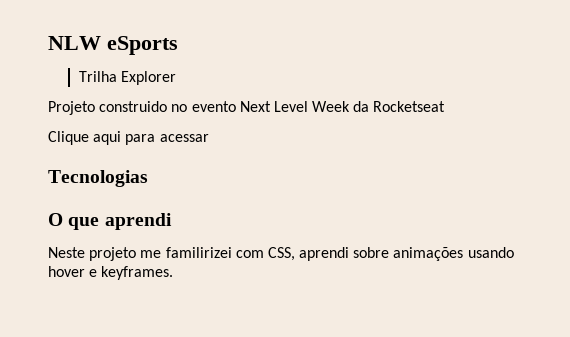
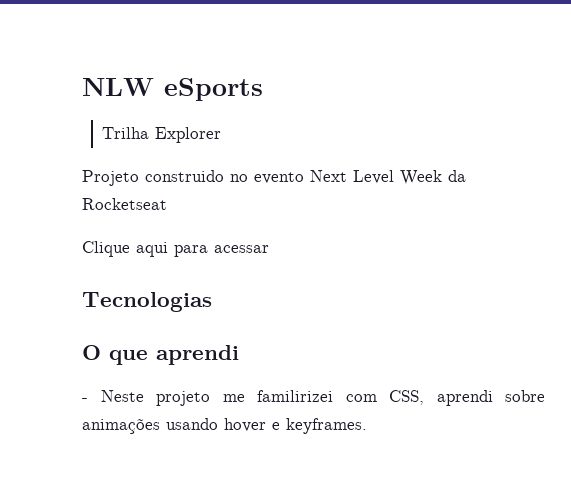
(172, 221) none -> [82,398,88,402] -

